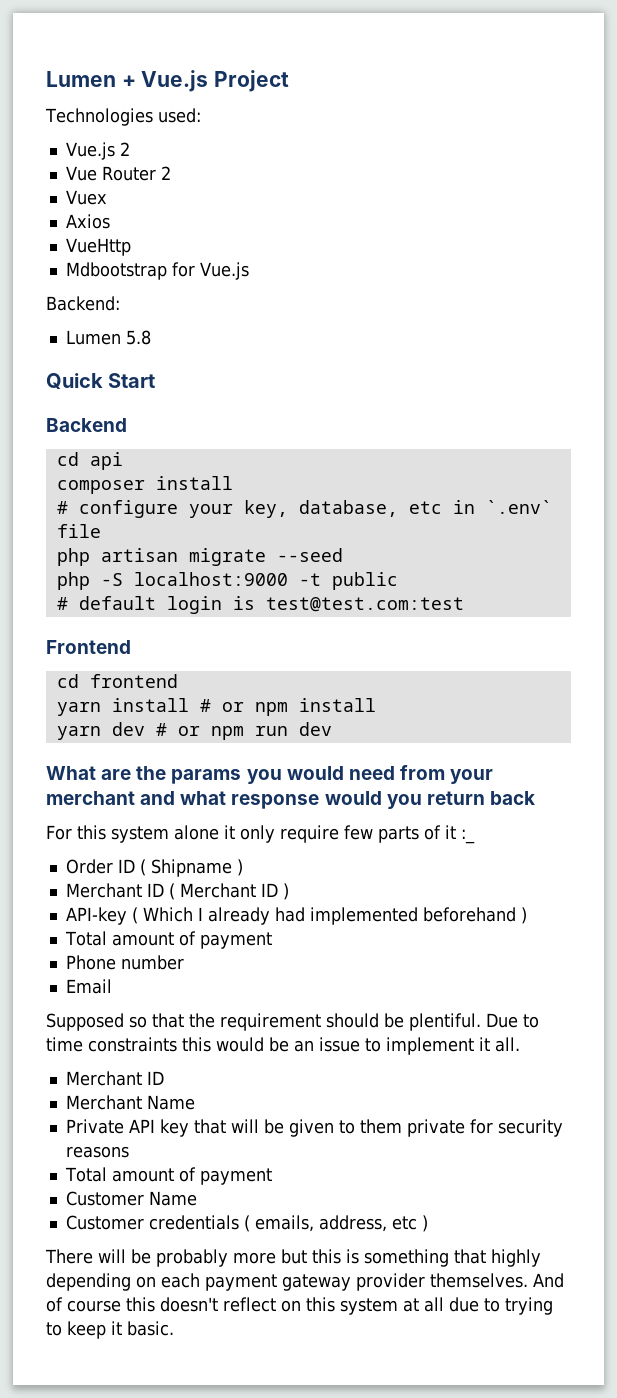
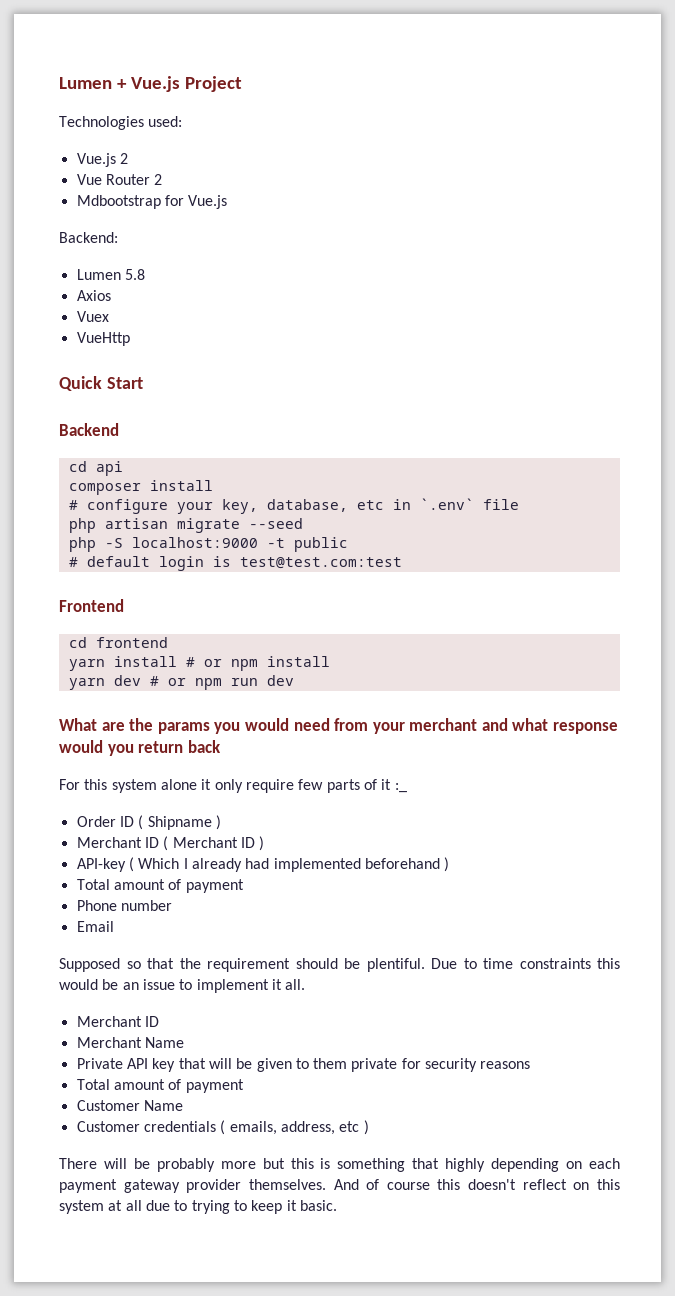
[65,190,107,205] [65,214,110,229] [65,238,131,256] // Vuex // Axios // VueHttp -> (163, 179) none
(151, 337) none -> [76,290,111,301] [76,311,109,322] [76,332,130,346] // Axios // Vuex // VueHttp

